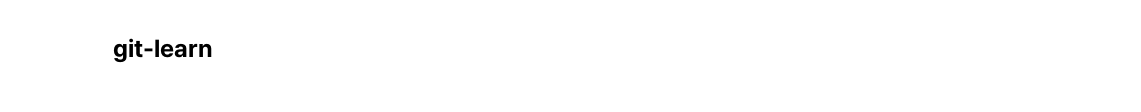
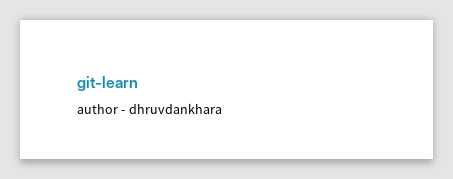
(213, 50) none -> [77,103,222,114] // author - dhruvdankhara

